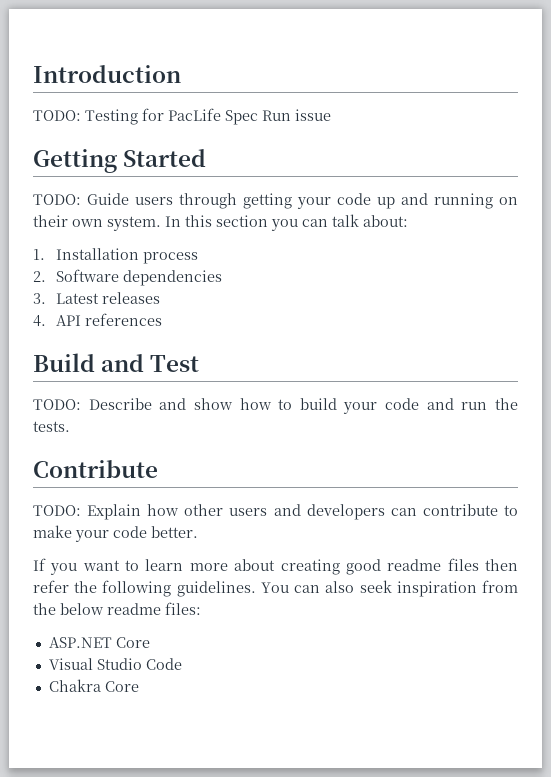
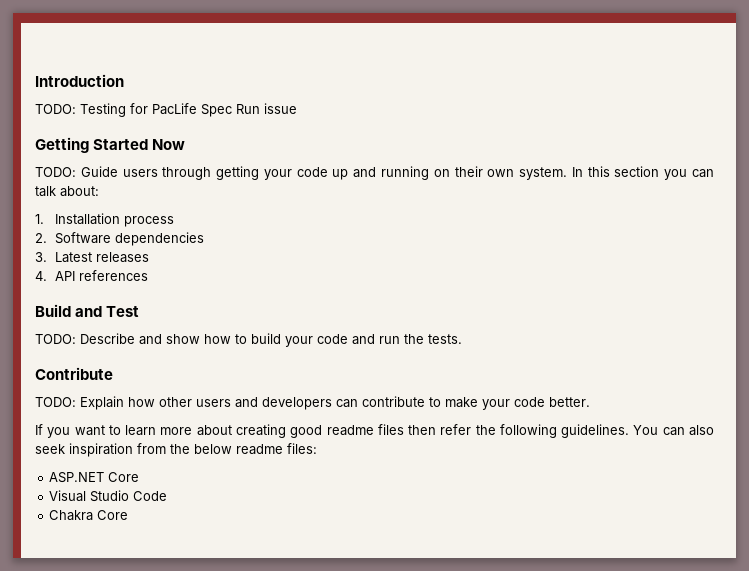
(207, 158) none -> [152,139,186,150] Now

